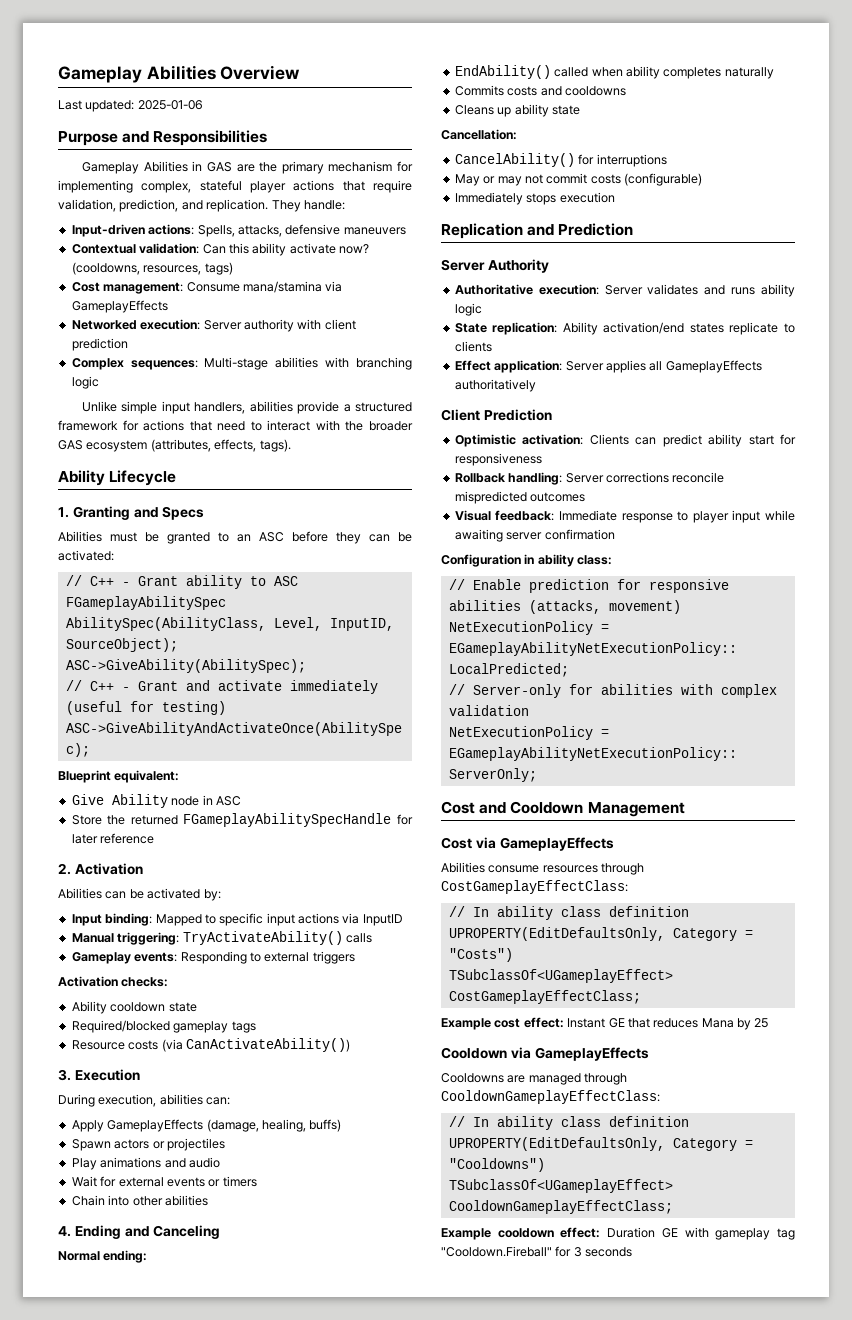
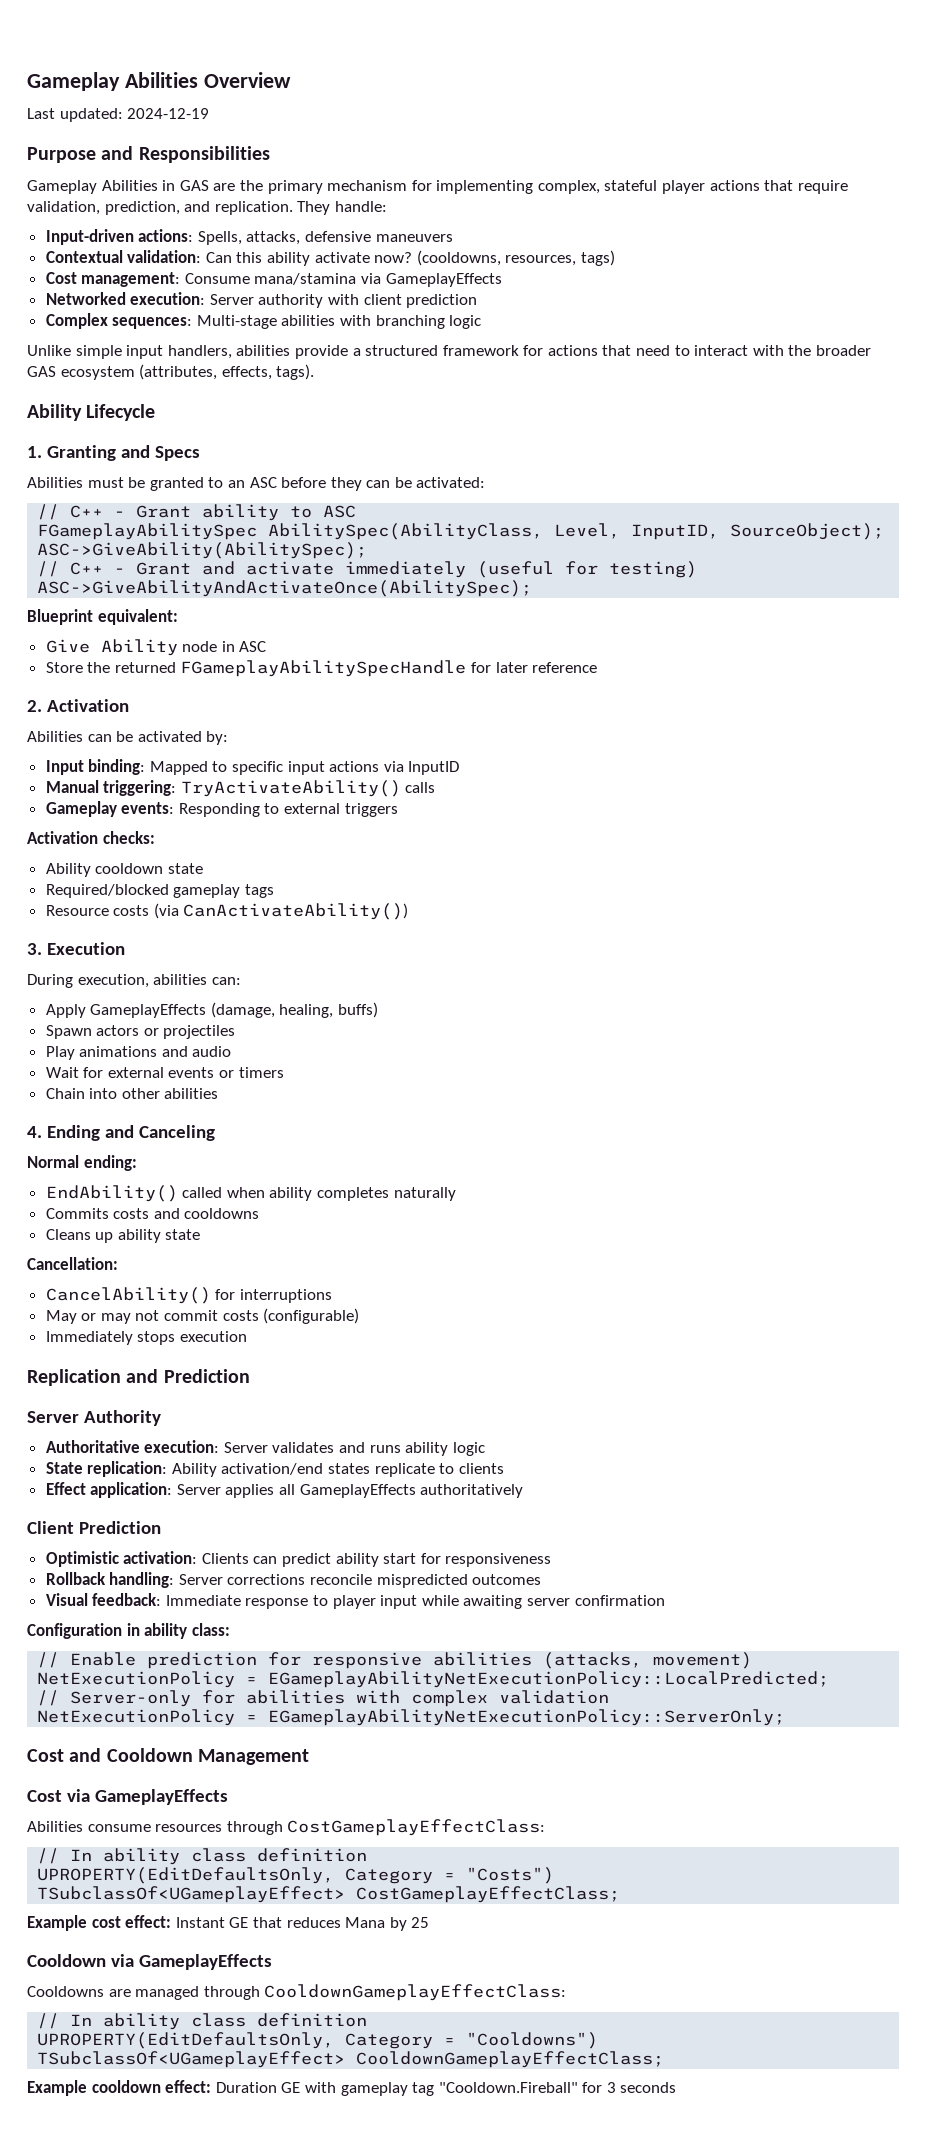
[137,100,203,110] 2025-01-06 -> [127,108,210,119] 2024-12-19

